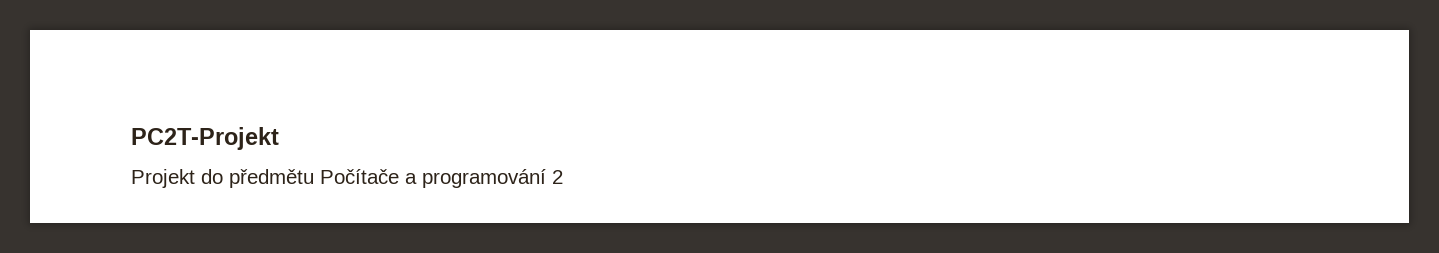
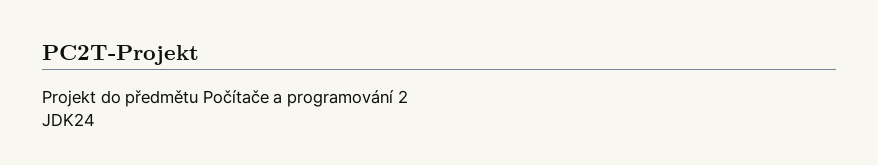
(563, 177) none -> [42,113,95,127] // JDK24

